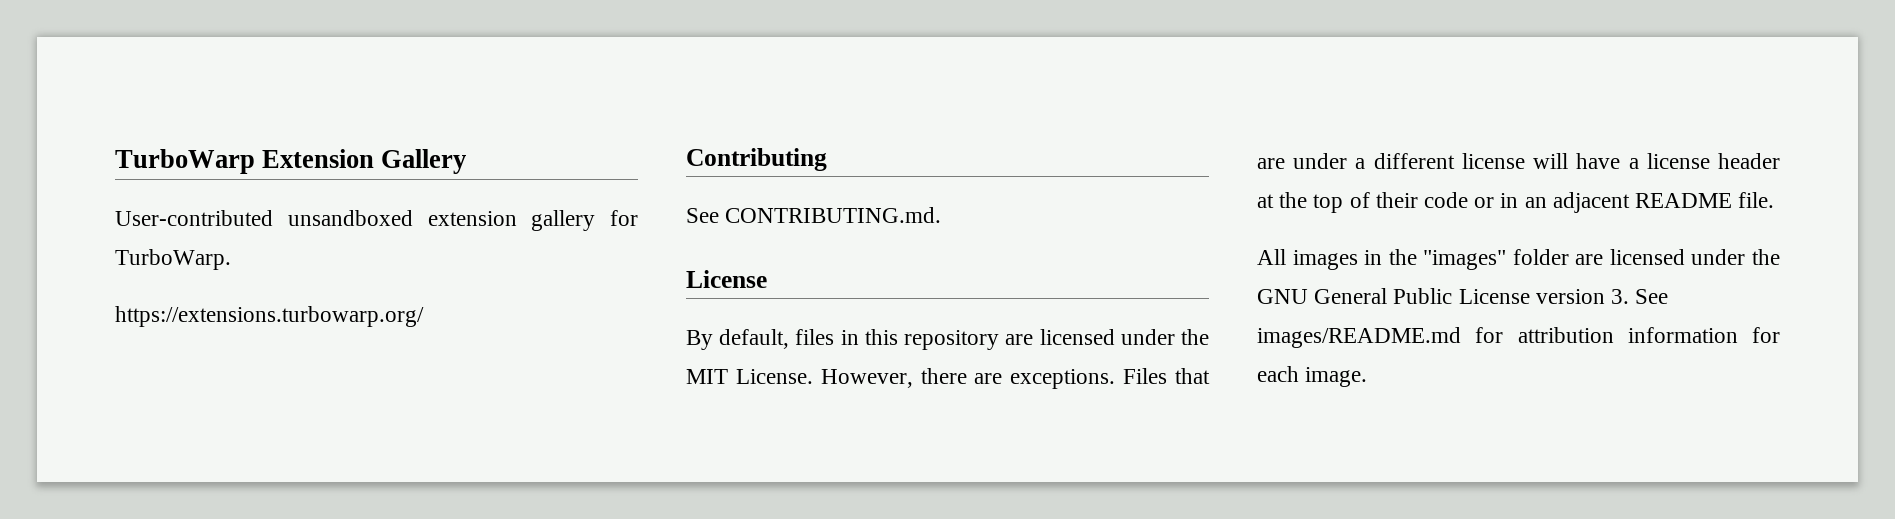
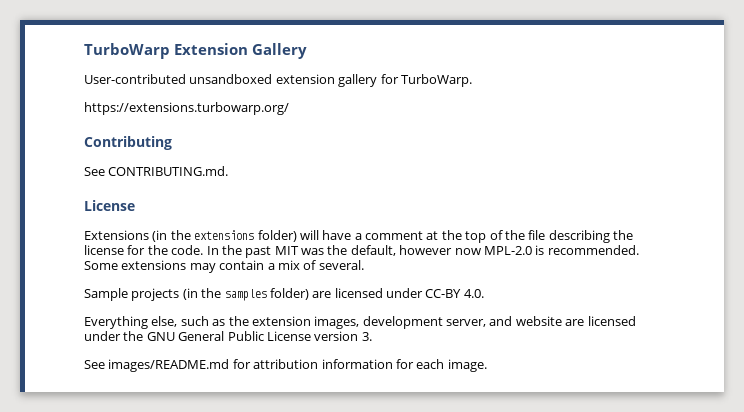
[686,329,1209,350] [686,368,1210,389] [1257,153,1525,169] By default, files in this repository are licensed under the MIT License. However, there are exceptions. Files that are under a different license -> [84,230,297,242] Extensions (in the extensions folder)
[1646,153,1780,169] license header -> [365,231,423,240] comment
[1375,192,1775,213] [1257,249,1569,270] their code or in an adjacent README file. // All images in the "images" folder -> [504,230,633,243] [84,245,639,258] [84,260,364,273] [84,288,484,301] [84,316,562,329] the file describing the license for the code. In the past MIT was the default, however now MPL-2.0 is recommended. Some extensions may contain a mix of several. // Sample projects (in the samples folder) are licensed under CC-BY 4.0. // Everything else, such as the extension images, development server, and website
(1630, 296) none -> (372, 336) //

